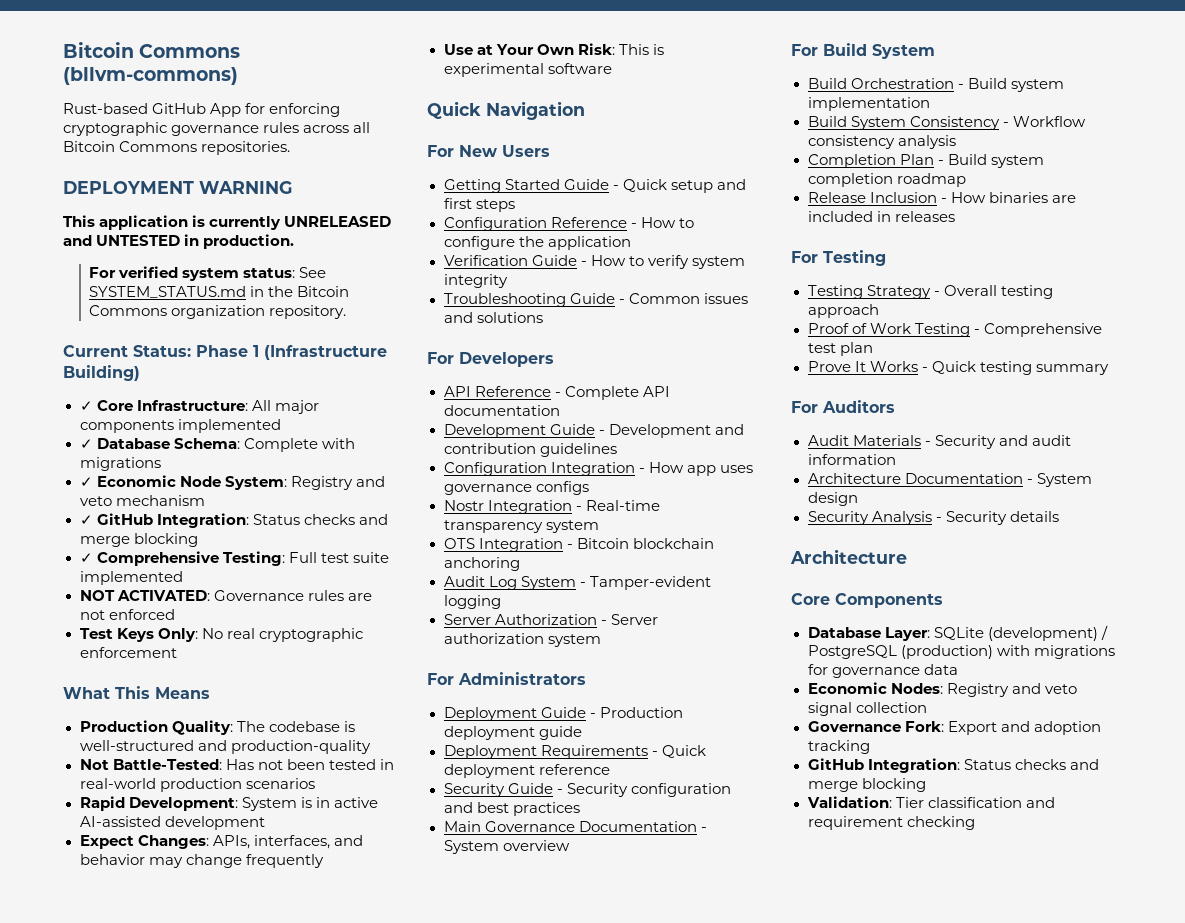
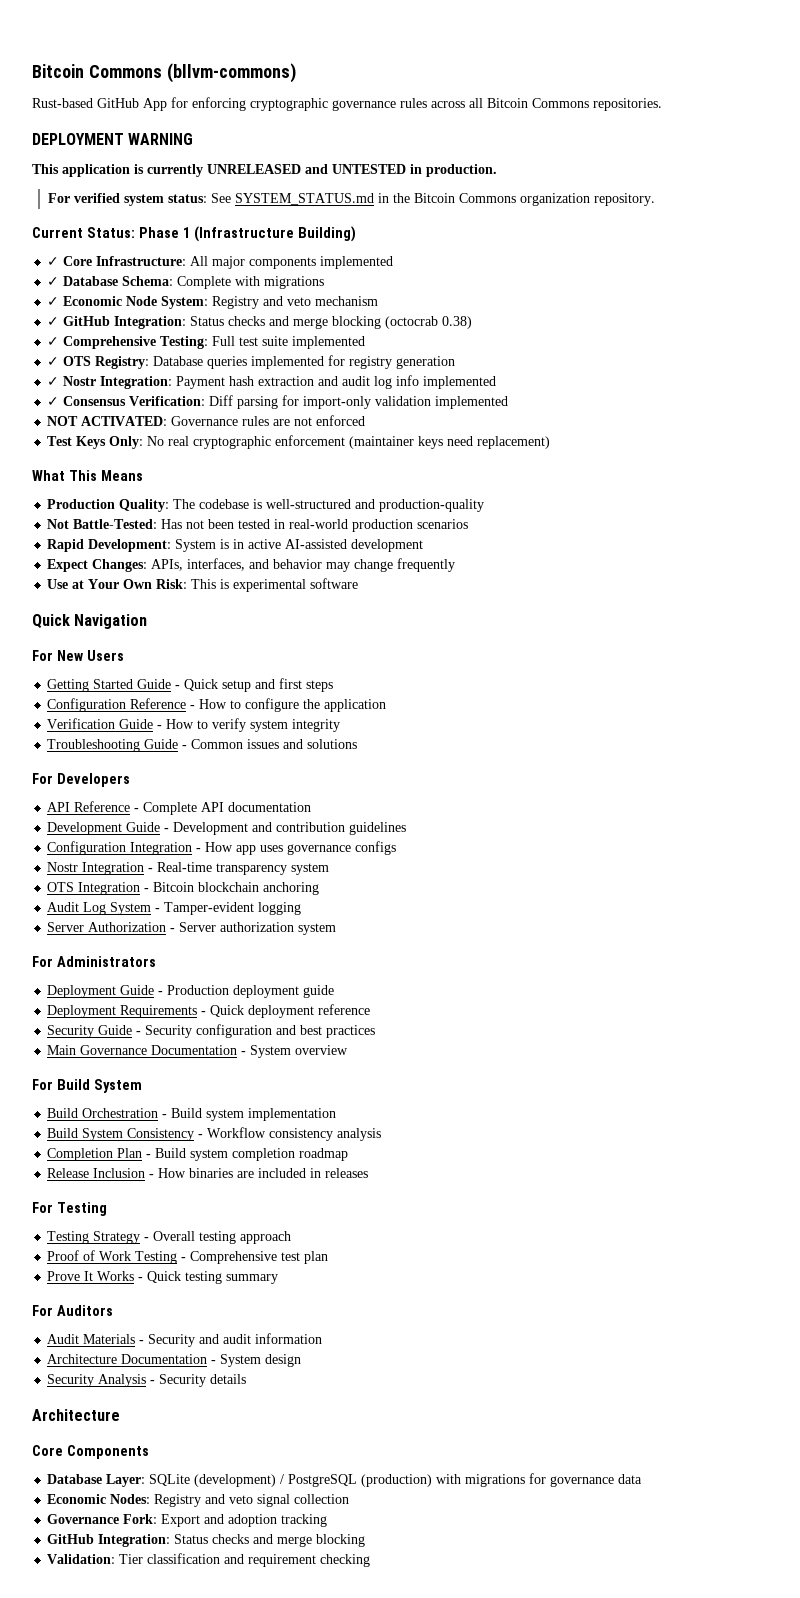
(198, 540) none -> [385,316,473,329] (octocrab 0.38)
(183, 578) none -> [47,355,456,369] [47,375,497,389] [47,395,509,409] // ✓ OTS Registry: Database queries implemented for registry generation // ✓ Nostr Integration: Payment hash extraction and audit log info implemented // ✓ Consensus Verification: Diff parsing for import-only validation implemented
(177, 652) none -> [349,436,551,449] (maintainer keys need replacement)

